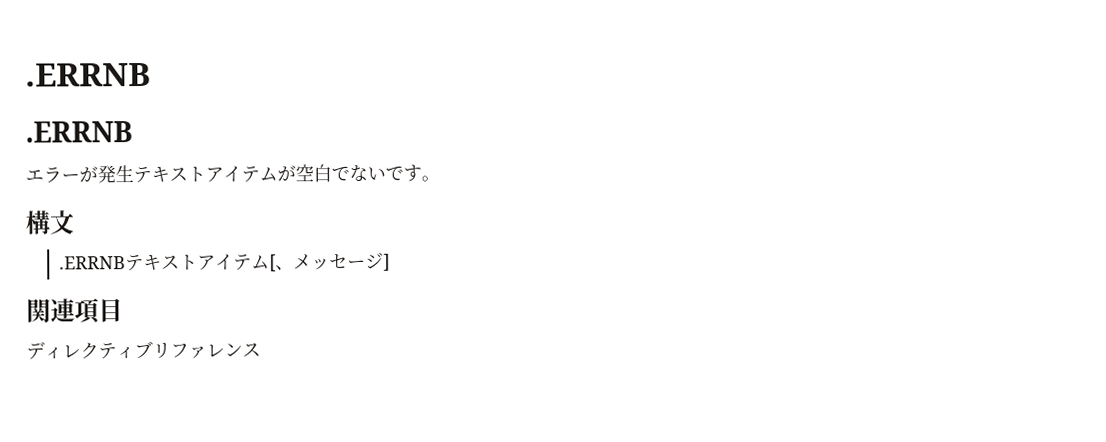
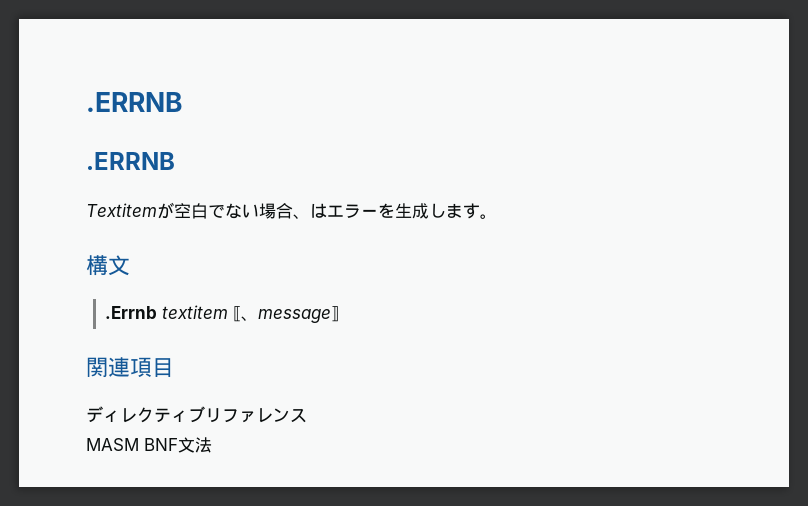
[25,164,440,184] [25,210,75,235] [59,252,391,272] エラーが発生テキストアイテムが空白でないです。 // 構文 // .ERRNBテキストアイテム[、メッセージ] -> [86,202,497,219] [86,255,130,276] [105,305,340,323] Textitemが空白でない場合、はエラーを生成します。 // 構文 // .Errnb textitem ⟦、message⟧
(261, 350) none -> [86,437,212,453] // MASM BNF文法

